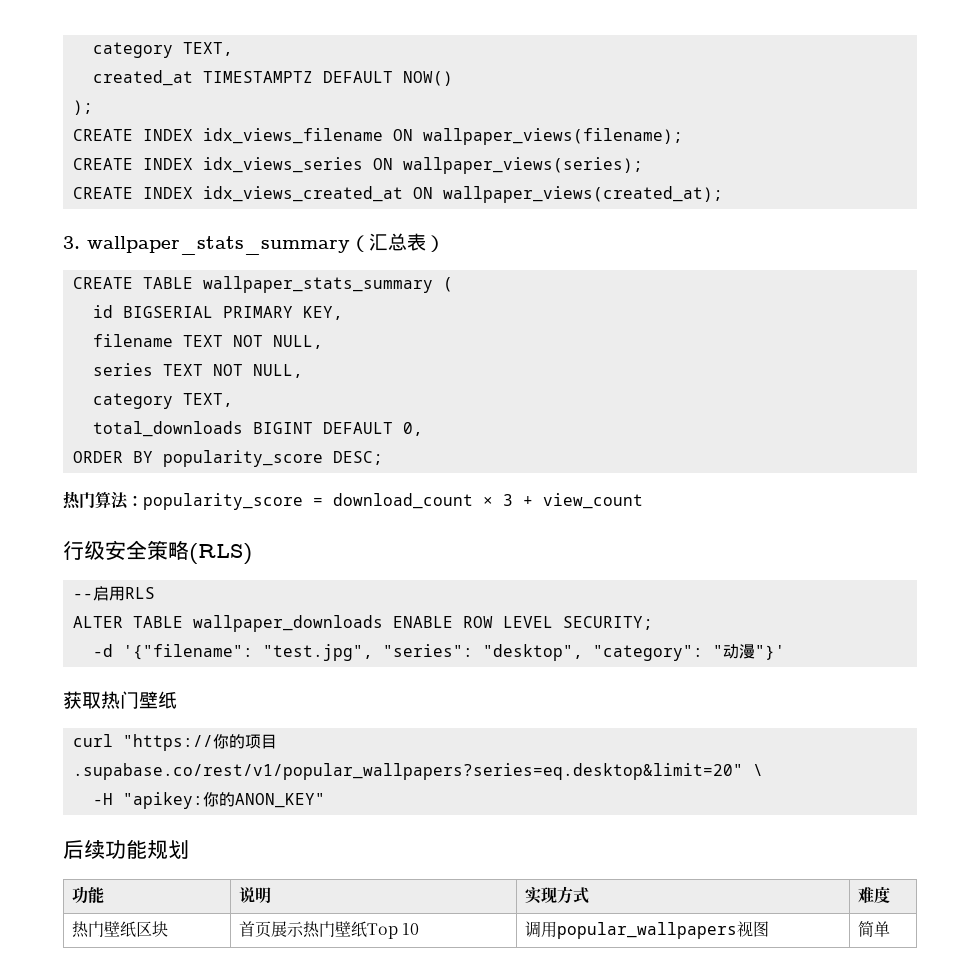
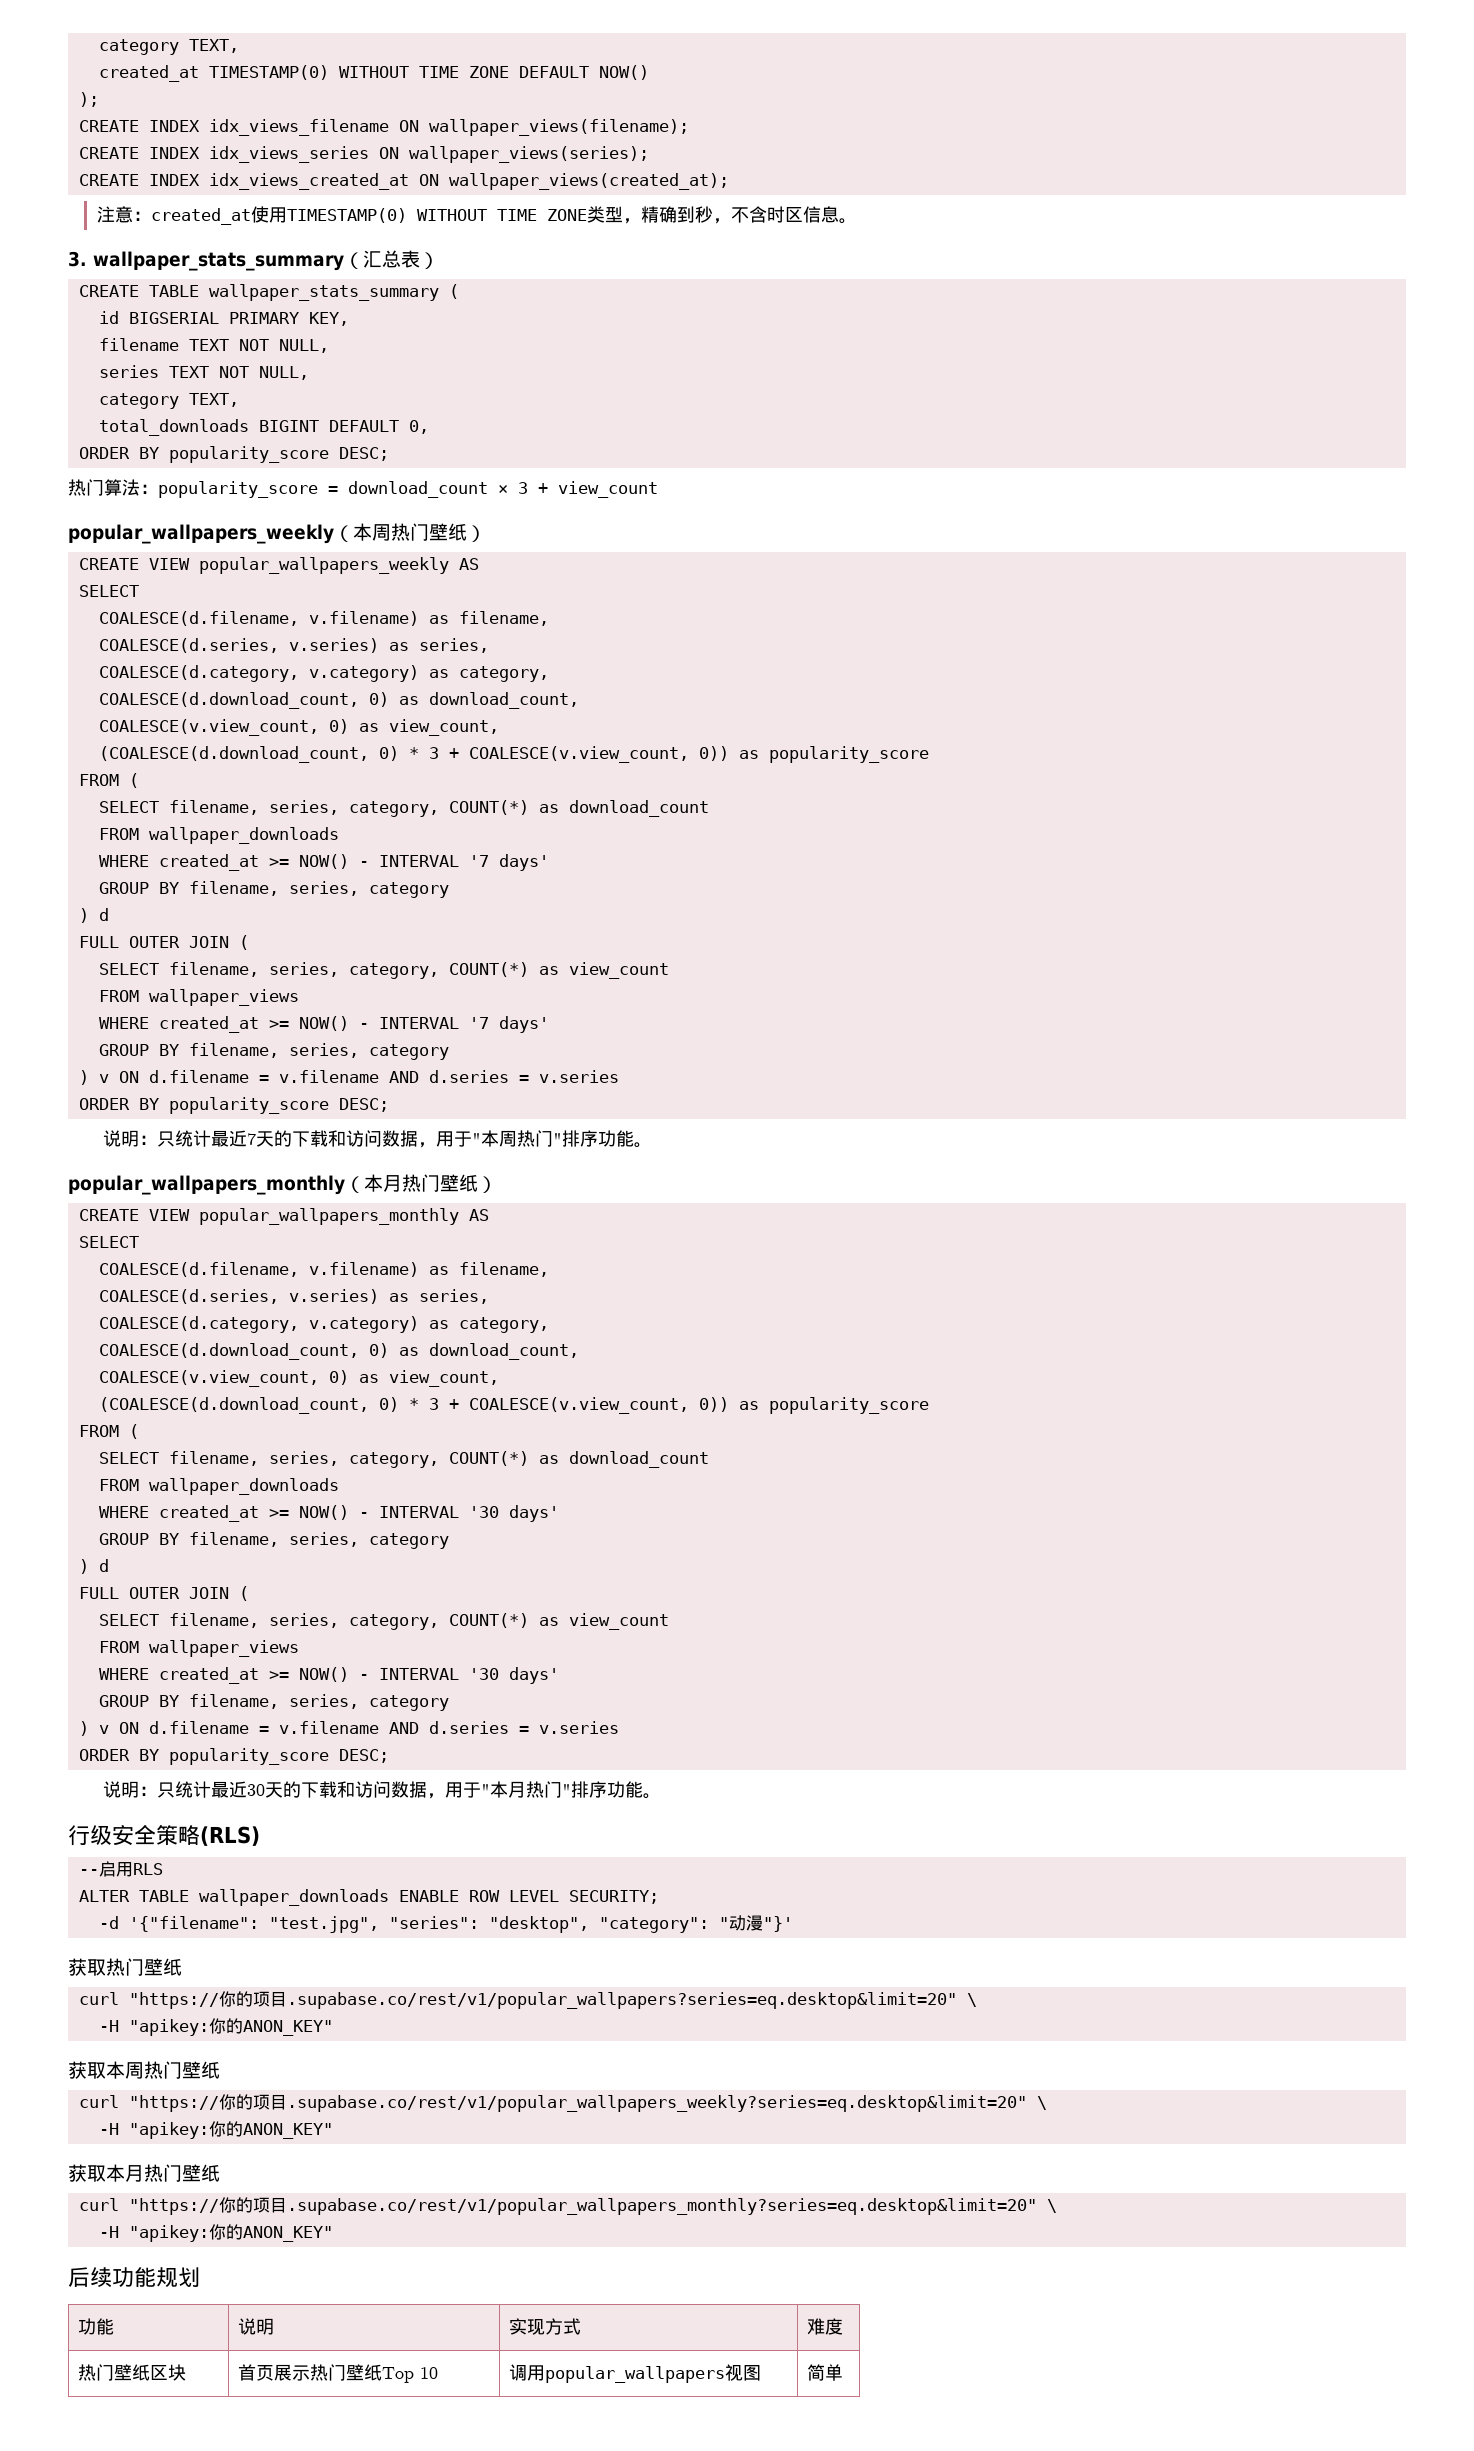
[202,71,313,83] TIMESTAMPTZ -> [208,65,509,80] TIMESTAMP(0) WITHOUT TIME ZONE
(723, 194) none -> [97,206,858,225] // 注意：created_at使用TIMESTAMP(0) WITHOUT TIME ZONE类型，精确到秒，不含时区信息。
(643, 501) none -> [68,523,486,544] [78,557,479,574] [78,585,139,597] [98,611,549,626] [98,638,489,653] [98,665,549,682] [98,692,579,709] [98,719,499,736] [98,746,929,763] [78,773,139,788] [98,800,709,817] [98,827,339,844] [98,854,549,871] [98,881,449,898] [78,908,109,923] [78,935,249,950] [98,962,669,979] [98,989,299,1006] [98,1016,549,1033] [98,1043,449,1060] [78,1070,619,1085] [78,1097,389,1114] [103,1130,653,1148] [68,1174,497,1195] [78,1208,489,1225] [78,1236,139,1248] [98,1262,549,1277] [98,1289,489,1304] [98,1316,549,1333] [98,1343,579,1360] [98,1370,499,1387] [98,1397,929,1414] [78,1424,139,1439] [98,1451,709,1468] [98,1478,339,1495] [98,1505,559,1522] [98,1532,449,1549] [78,1559,109,1574] [78,1586,249,1601] [98,1613,669,1630] [98,1640,299,1657] [98,1667,559,1684] [98,1694,449,1711] [78,1721,619,1736] [78,1748,389,1765] [103,1781,662,1799] // popular_wallpapers_weekly（本周热门壁纸） // CREATE VIEW popular_wallpapers_weekly AS // SELECT // COALESCE(d.filename, v.filename) as filename, // COALESCE(d.series, v.series) as series, // COALESCE(d.category, v.category) as category, // COALESCE(d.download_count, 0) as download_count, // COALESCE(v.view_count, 0) as view_count, // (COALESCE(d.download_count, 0) * 3 + COALESCE(v.view_count, 0)) as popularity_score // FROM ( // SELECT filename, series, category, COUNT(*) as download_count // FROM wallpaper_downloads // WHERE created_at >= NOW() - INTERVAL '7 days' // GROUP BY filename, series, category // ) d // FULL OUTER JOIN ( // SELECT filename, series, category, COUNT(*) as view_count // FROM wallpaper_views // WHERE created_at >= NOW() - INTERVAL '7 days' // GROUP BY filename, series, category // ) v ON d.filename = v.filename AND d.series = v.series // ORDER BY popularity_score DESC; // 说明：只统计最近7天的下载和访问数据，用于"本周热门"排序功能。 // popular_wallpapers_monthly（本月热门壁纸） // CREATE VIEW popular_wallpapers_monthly AS // SELECT // COALESCE(d.filename, v.filename) as filename, // COALESCE(d.series, v.series) as series, // COALESCE(d.category, v.category) as category, // COALESCE(d.download_count, 0) as download_count, // COALESCE(v.view_count, 0) as view_count, // (COALESCE(d.download_count, 0) * 3 + COALESCE(v.view_count, 0)) as popularity_score // FROM ( // SELECT filename, series, category, COUNT(*) as download_count // FROM wallpaper_downloads // WHERE created_at >= NOW() - INTERVAL '30 days' // GROUP BY filename, series, category // ) d // FULL OUTER JOIN ( // SELECT filename, series, category, COUNT(*) as view_count // FROM wallpaper_views // WHERE created_at >= NOW() - INTERVAL '30 days' // GROUP BY filename, series, category // ) v ON d.filename = v.filename AND d.series = v.series // ORDER BY popularity_score DESC; // 说明：只统计最近30天的下载和访问数据，用于"本月热门"排序功能。
(325, 800) none -> [68,2061,220,2079] [78,2094,1047,2112] [98,2121,333,2139] [68,2164,220,2182] [78,2197,1057,2215] [98,2224,333,2242] // 获取本周热门壁纸 // curl "https://你的项目.supabase.co/rest/v1/popular_wallpapers_weekly?series=eq.desktop&limit=20" \ // -H "apikey:你的ANON_KEY" // 获取本月热门壁纸 // curl "https://你的项目.supabase.co/rest/v1/popular_wallpapers_monthly?series=eq.desktop&limit=20" \ // -H "apikey:你的ANON_KEY"

